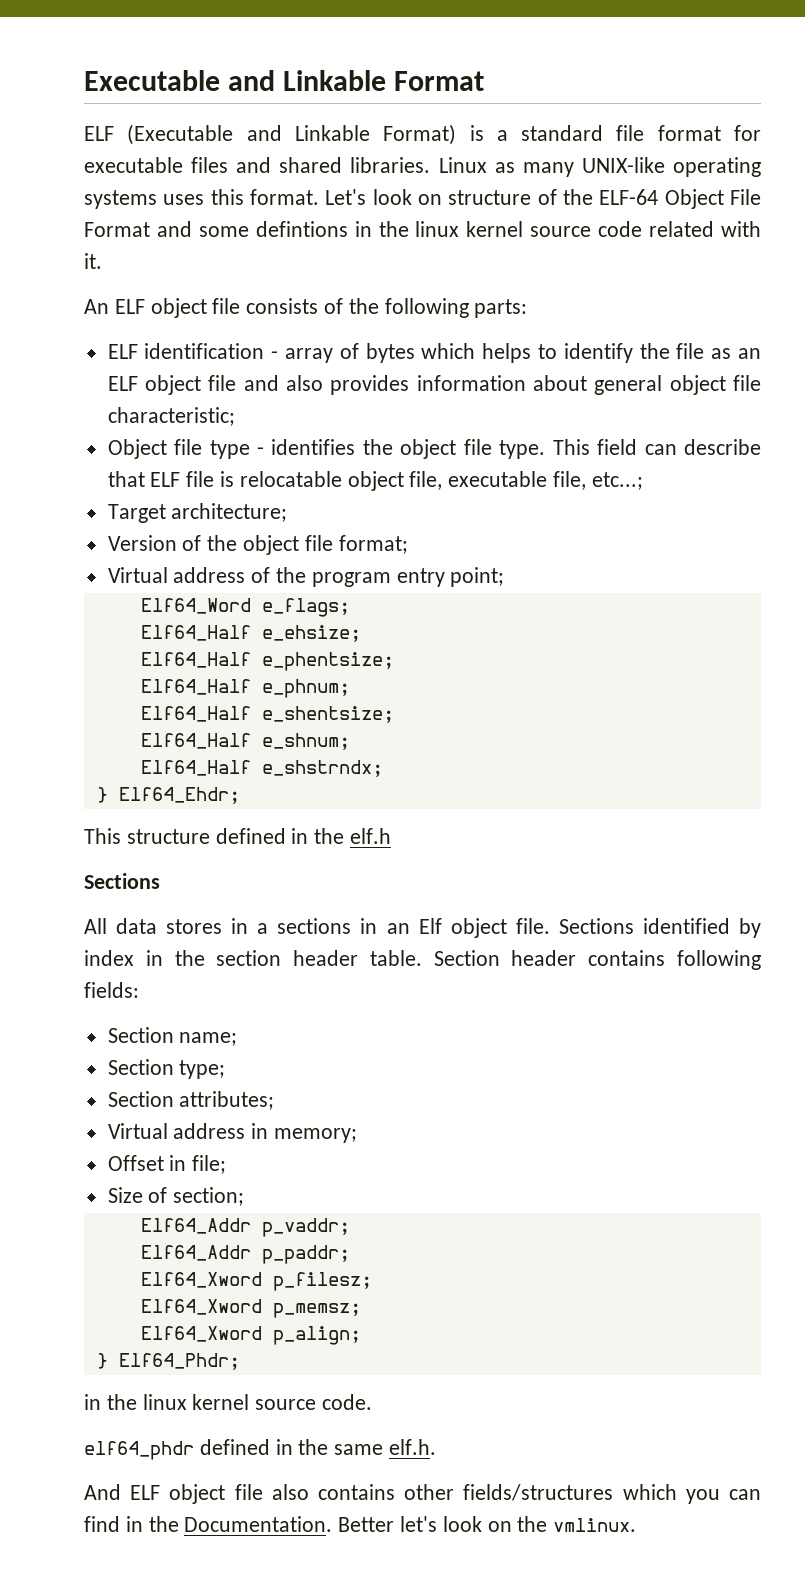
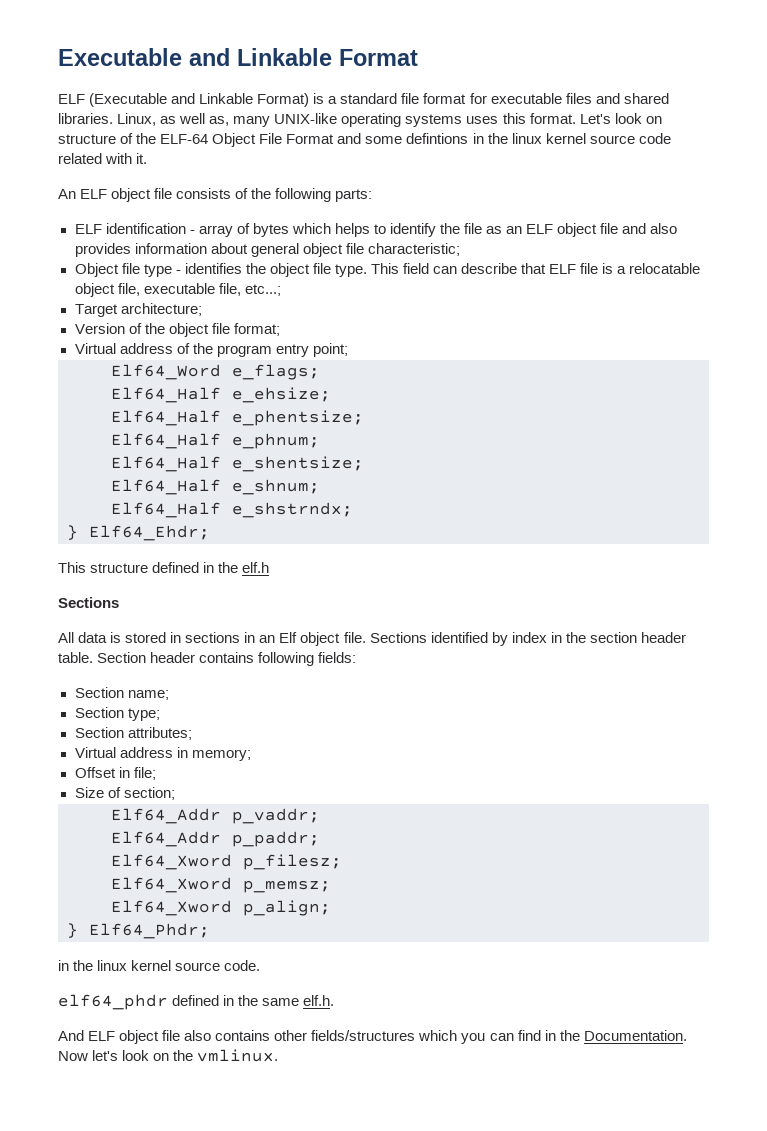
[438,157,515,173] Linux as -> [117,113,230,126] Linux, as well as,
(235, 479) none -> [617,266,627,274] a
[166,918,269,934] stores in a -> [110,632,182,643] is stored in
[338,1517,395,1532] Better -> [58,1051,88,1061] Now

